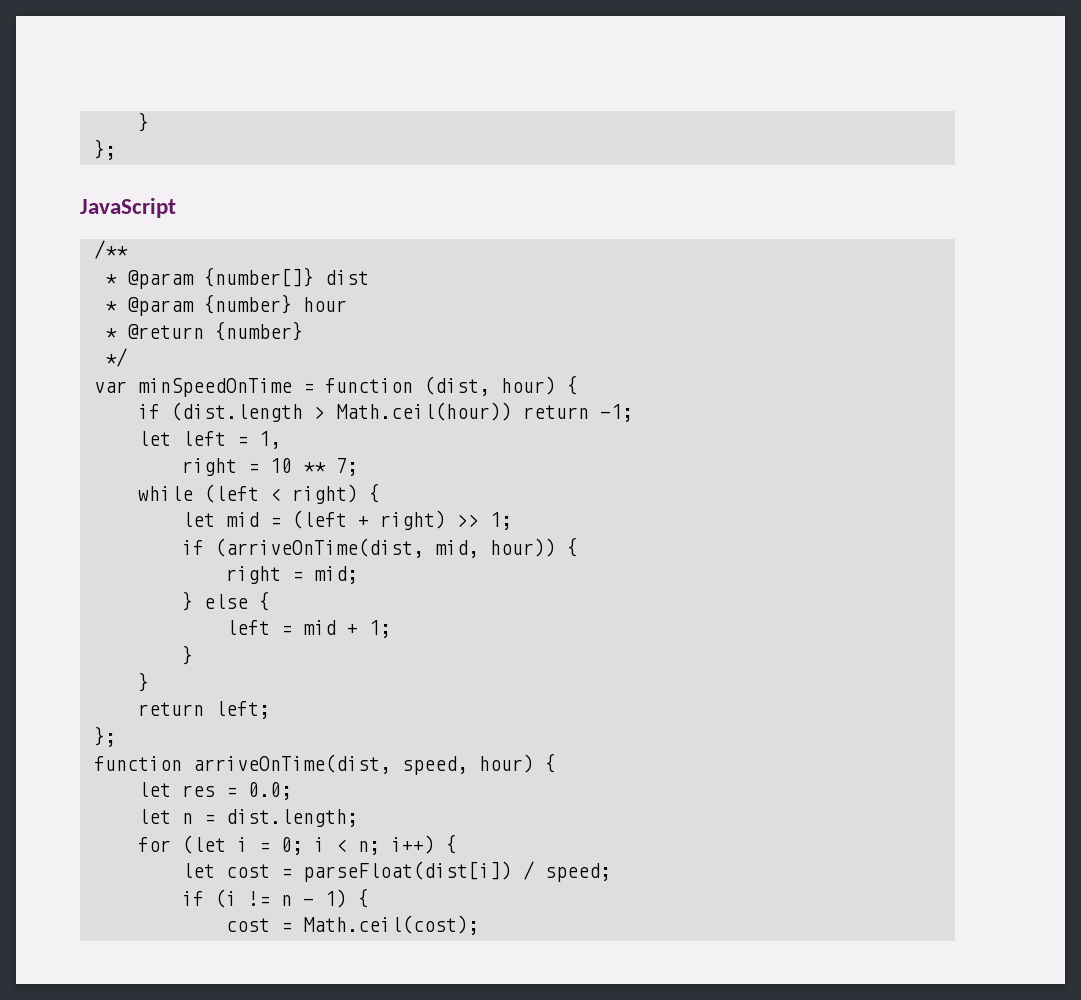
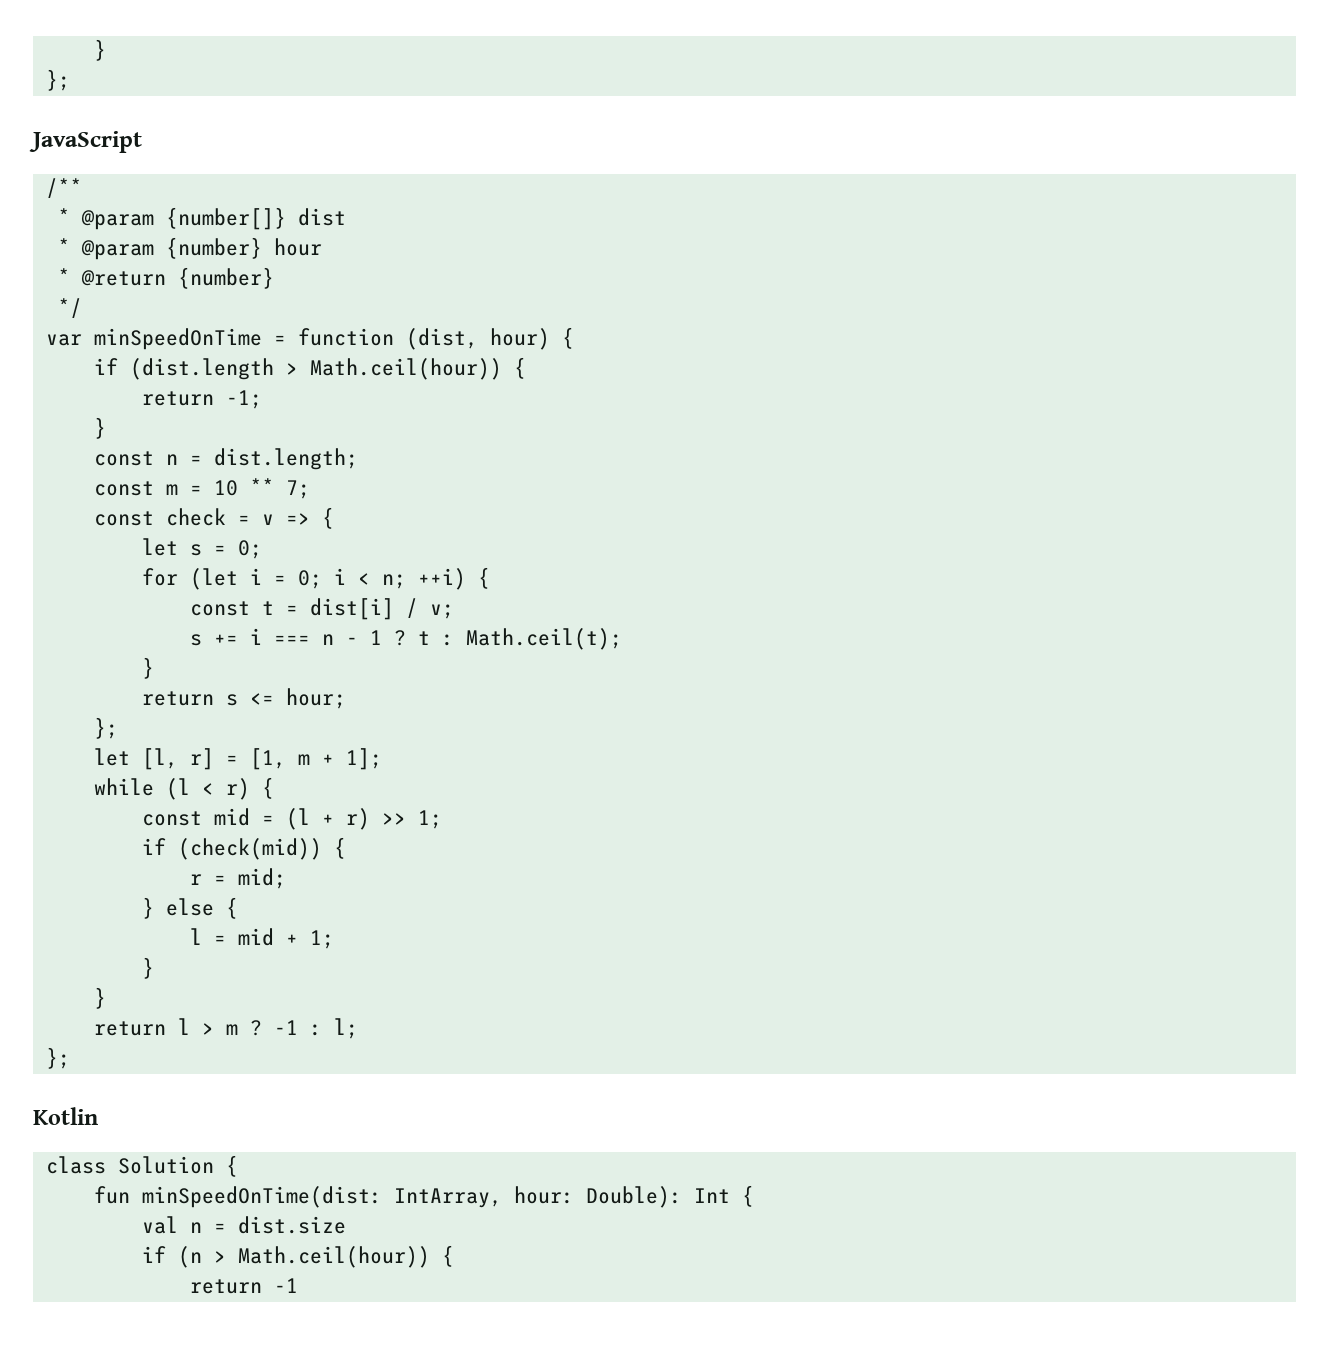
(512, 411) none -> [513,357,526,379] { //
[137,431,281,449] [181,458,358,476] [137,483,380,504] [181,510,446,530] let left = 1, // right = 10 ** 7; // while (left < right) { // let mid = (left + right) -> [93,417,106,439] [93,448,358,470] [93,478,310,499] [93,507,334,529] [141,538,262,559] [141,567,490,590] [189,598,454,620] [189,628,622,650] [141,657,154,679] [141,688,346,709] [93,717,118,739] [93,748,382,770] [93,777,274,800] [141,808,370,830] } // const n = dist.length; // const m = 10 ** 7; // const check = v => { // let s = 0; // for (let i = 0; i < n; ++i) { // const t = dist[i] / v; // s += i === n - 1 ? t : Math.ceil(t); // } // return s <= hour; // }; // let [l, r] = [1, m + 1]; // while (l < r) { // const mid = (l + r)
[214,537,578,558] [225,566,281,584] (arriveOnTime(dist, mid, hour)) { // right -> [177,837,346,860] [189,874,202,885] (check(mid)) { // r
[225,620,270,635] left -> [189,928,202,945] l
[214,701,270,719] [93,726,116,747] [93,753,556,775] [137,782,292,800] [137,809,358,827] [137,834,457,855] [181,861,611,882] [181,888,369,908] [225,915,479,935] left; // }; // function arriveOnTime(dist, speed, hour) { // let res = 0.0; // let n = dist.length; // for (let i = 0; i < n; i++) { // let cost = parseFloat(dist[i]) / speed; // if (i != n - 1) { // cost = Math.ceil(cost); -> [177,1018,358,1039] [45,1047,70,1069] [33,1107,98,1125] [45,1155,238,1177] [93,1185,754,1208] [141,1216,346,1234] [141,1245,454,1268] [189,1278,298,1294] l > m ? -1 : l; // }; // Kotlin // class Solution { // fun minSpeedOnTime(dist: IntArray, hour: Double): Int { // val n = dist.size // if (n > Math.ceil(hour)) { // return -1

